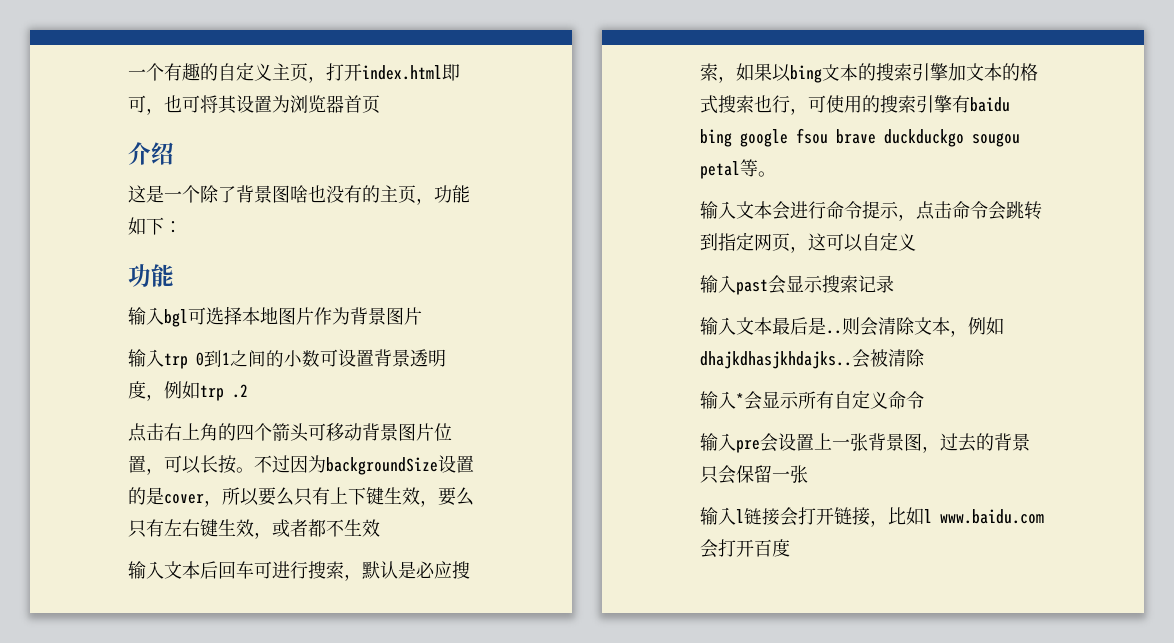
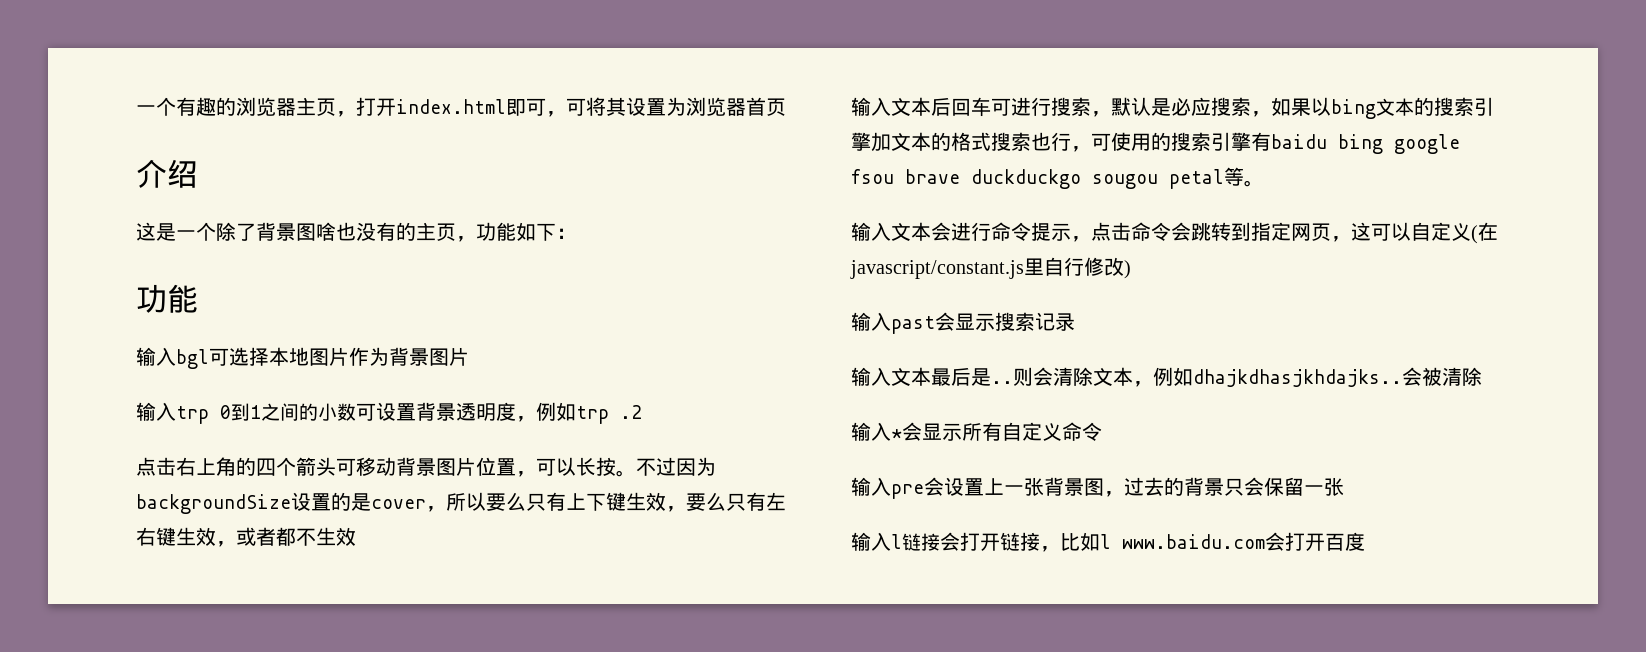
[218,62,272,81] 自定义 -> [236,97,296,116] 浏览器
[164,95,182,113] 也 -> (566, 114) none
(916, 242) none -> [1471,222,1498,244] [850,257,1131,279] (在javascript/constant.js里自行修改)

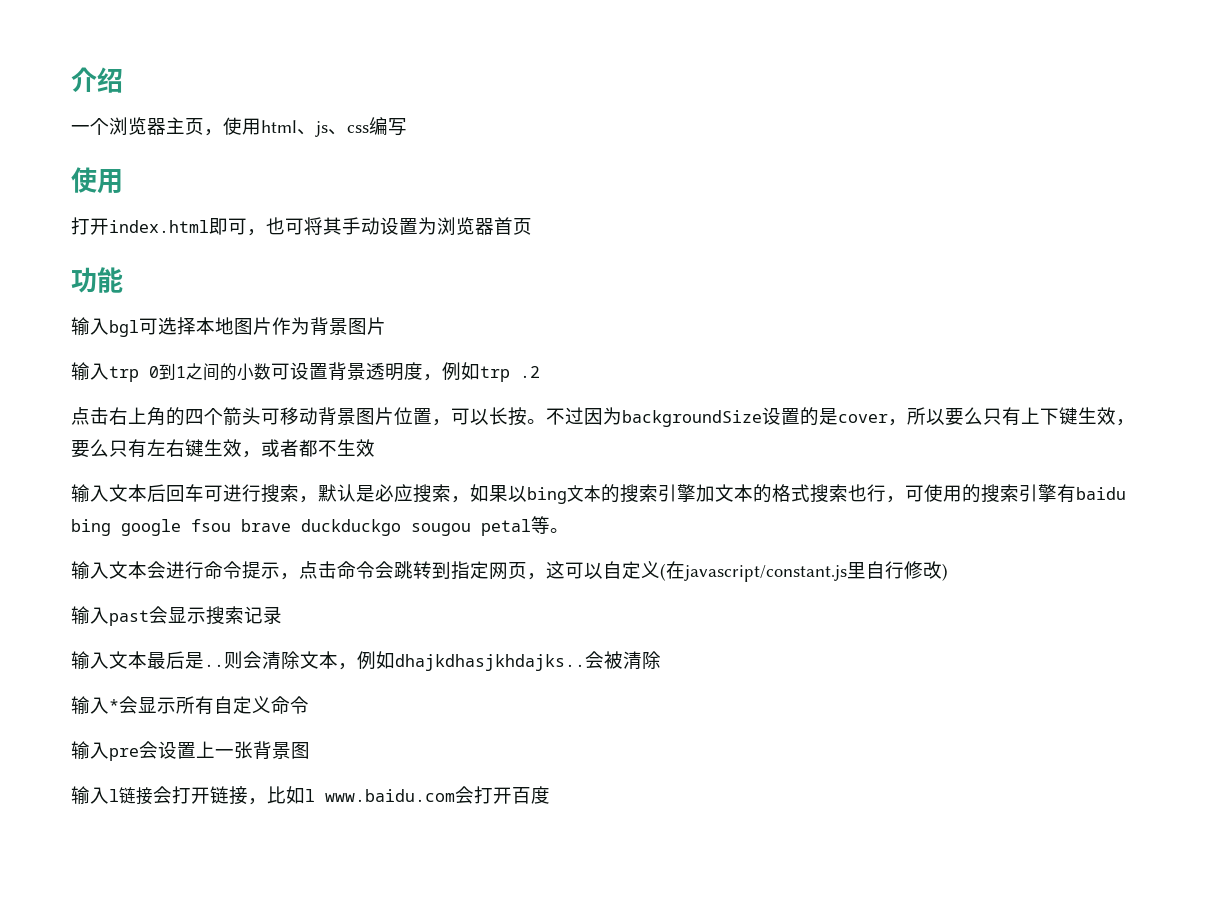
[136,97,236,116] 一个有趣的 -> [71,67,123,93] [71,118,109,135] 介绍 // 一个
(356, 114) none -> [223,117,407,137] [71,167,123,194] 使用html、js、css编写 // 使用 //
[566,97,626,116] 可将其 -> [266,217,380,235] 也可将其手动
[136,159,198,188] [136,222,576,242] // 介绍 // 这是一个除了背景图啥也没有的主页，功能如下： -> (532, 226) none
[1104,477,1344,497] ，过去的背景只会保留一张 -> (310, 750) none

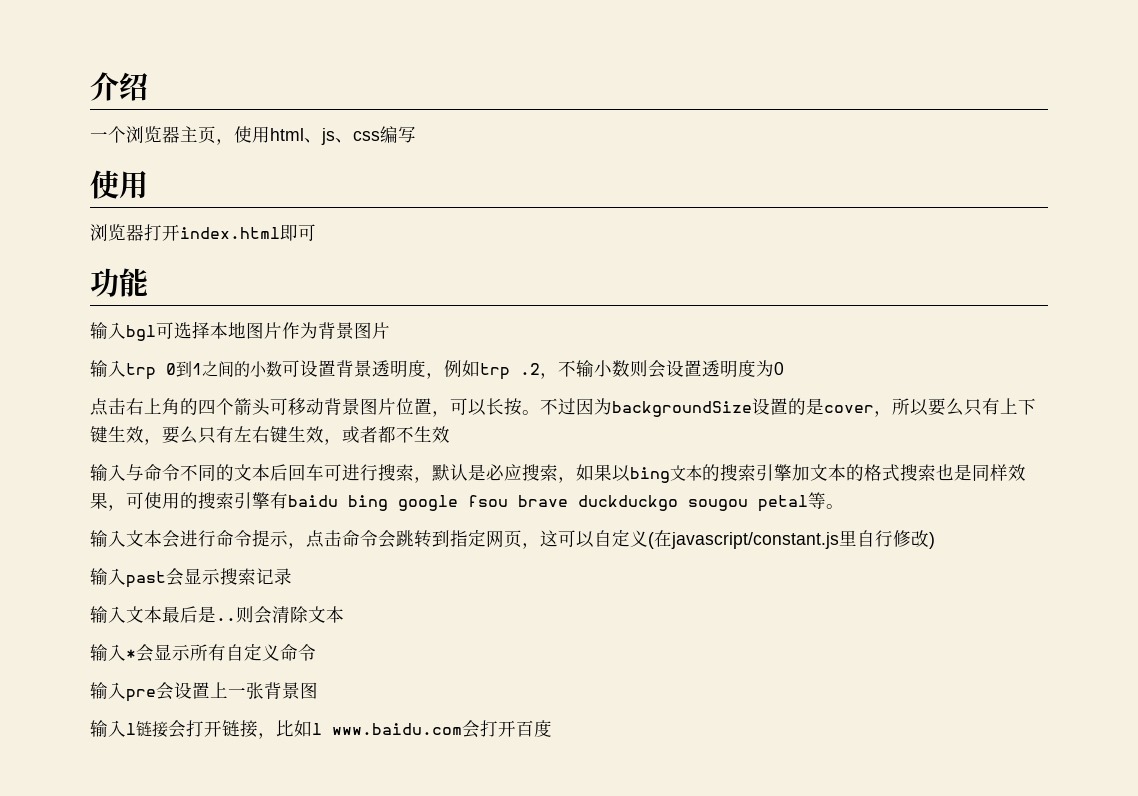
(123, 181) none -> [90,224,144,241] 浏览器
[247,217,532,236] ，也可将其手动设置为浏览器首页 -> (316, 232) none
(540, 372) none -> [540,360,784,379] ，不输小数则会设置透明度为0
(109, 493) none -> [126,464,234,481] 与命令不同的
[867,484,886,502] 行 -> [954,464,1026,481] [90,492,108,509] 是同样效果
[338,651,661,671] ，例如dhajkdhasjkhdajks..会被清除 -> (344, 614) none

